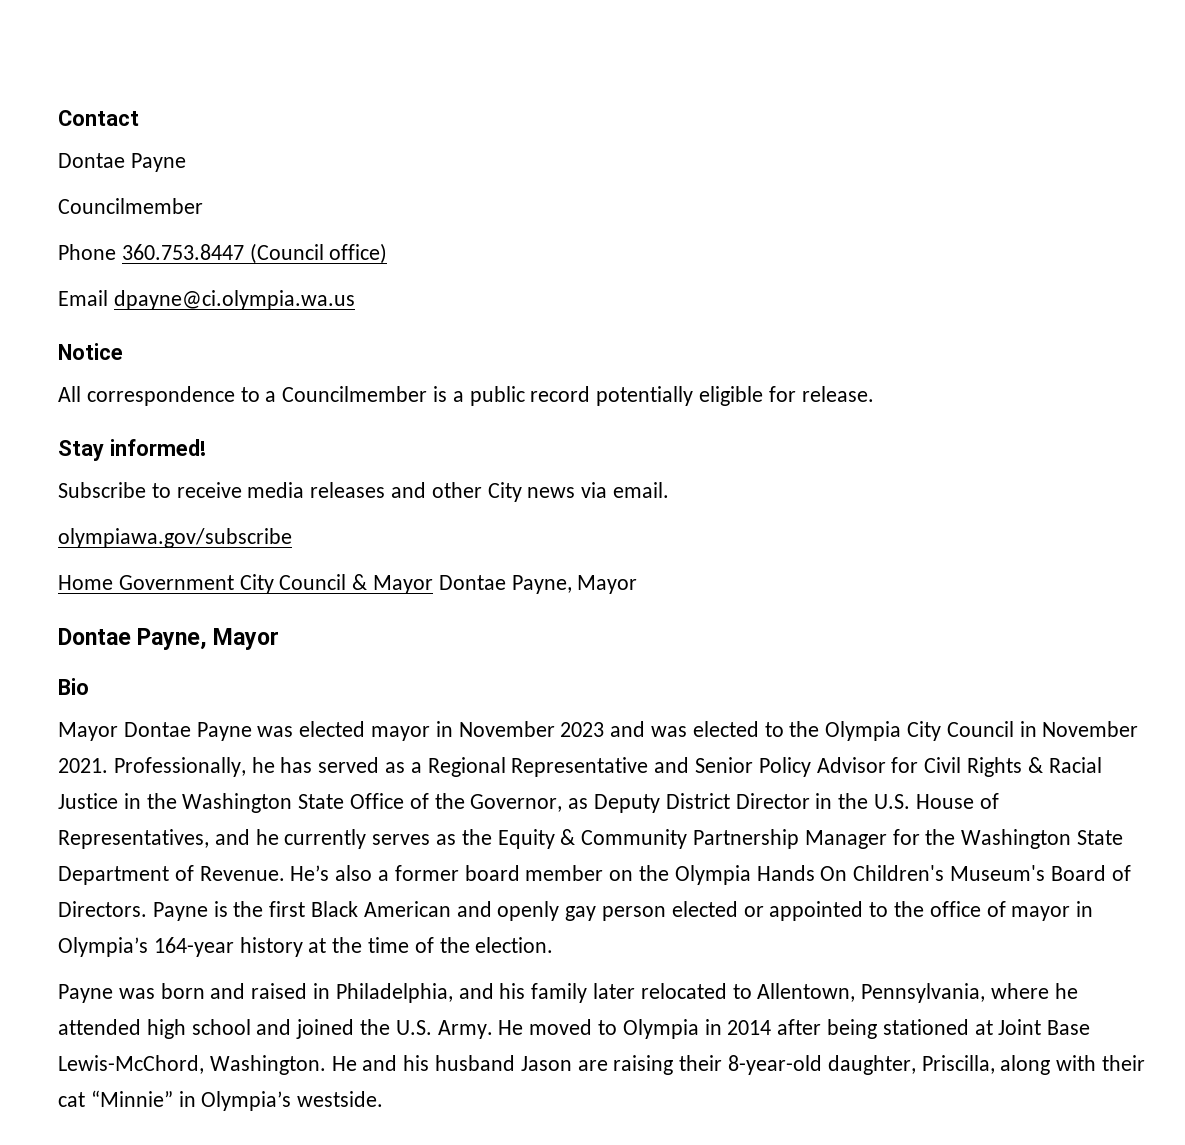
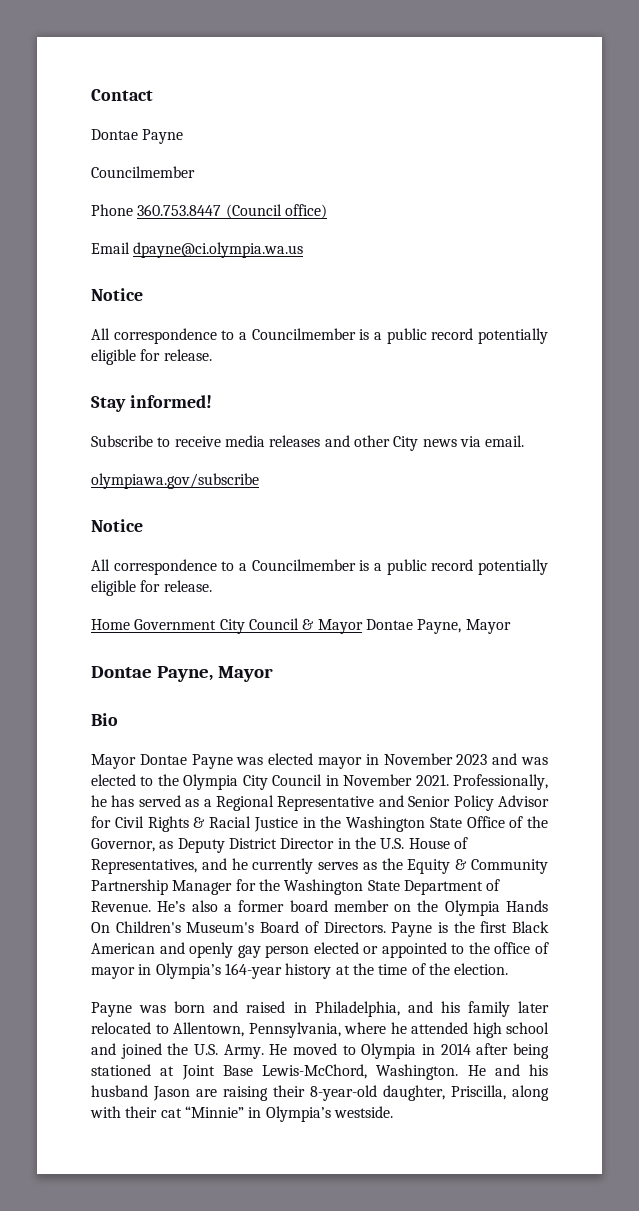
(292, 538) none -> [91,519,143,532] [91,559,548,575] [91,580,212,596] // Notice // All correspondence to a Councilmember is a public record potentially eligible for release.

